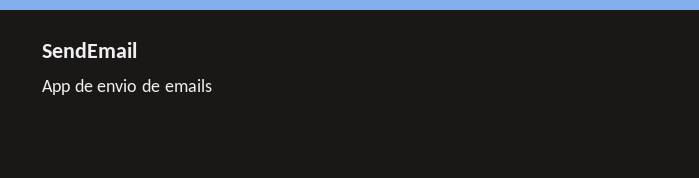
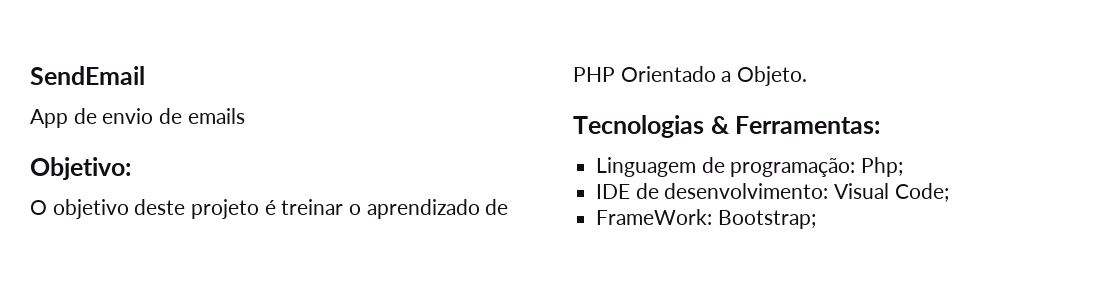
(212, 85) none -> [30,157,131,180] [30,199,509,219] [573,66,808,86] [573,115,881,138] [596,157,904,177] [596,183,949,202] [596,209,816,229] // Objetivo: // O objetivo deste projeto é treinar o aprendizado de PHP Orientado a Objeto. // Tecnologias & Ferramentas: // Linguagem de programação: Php; // IDE de desenvolvimento: Visual Code; // FrameWork: Bootstrap;

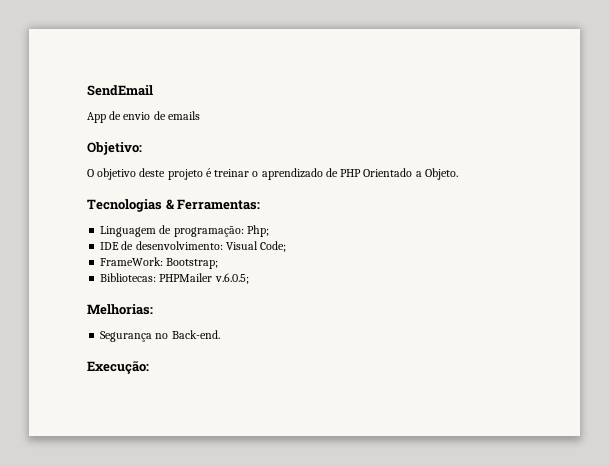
(816, 219) none -> [100,273,249,284] [87,304,153,315] [100,330,220,342] [87,361,149,374] // Bibliotecas: PHPMailer v.6.0.5; // Melhorias: // Segurança no Back-end. // Execução:

